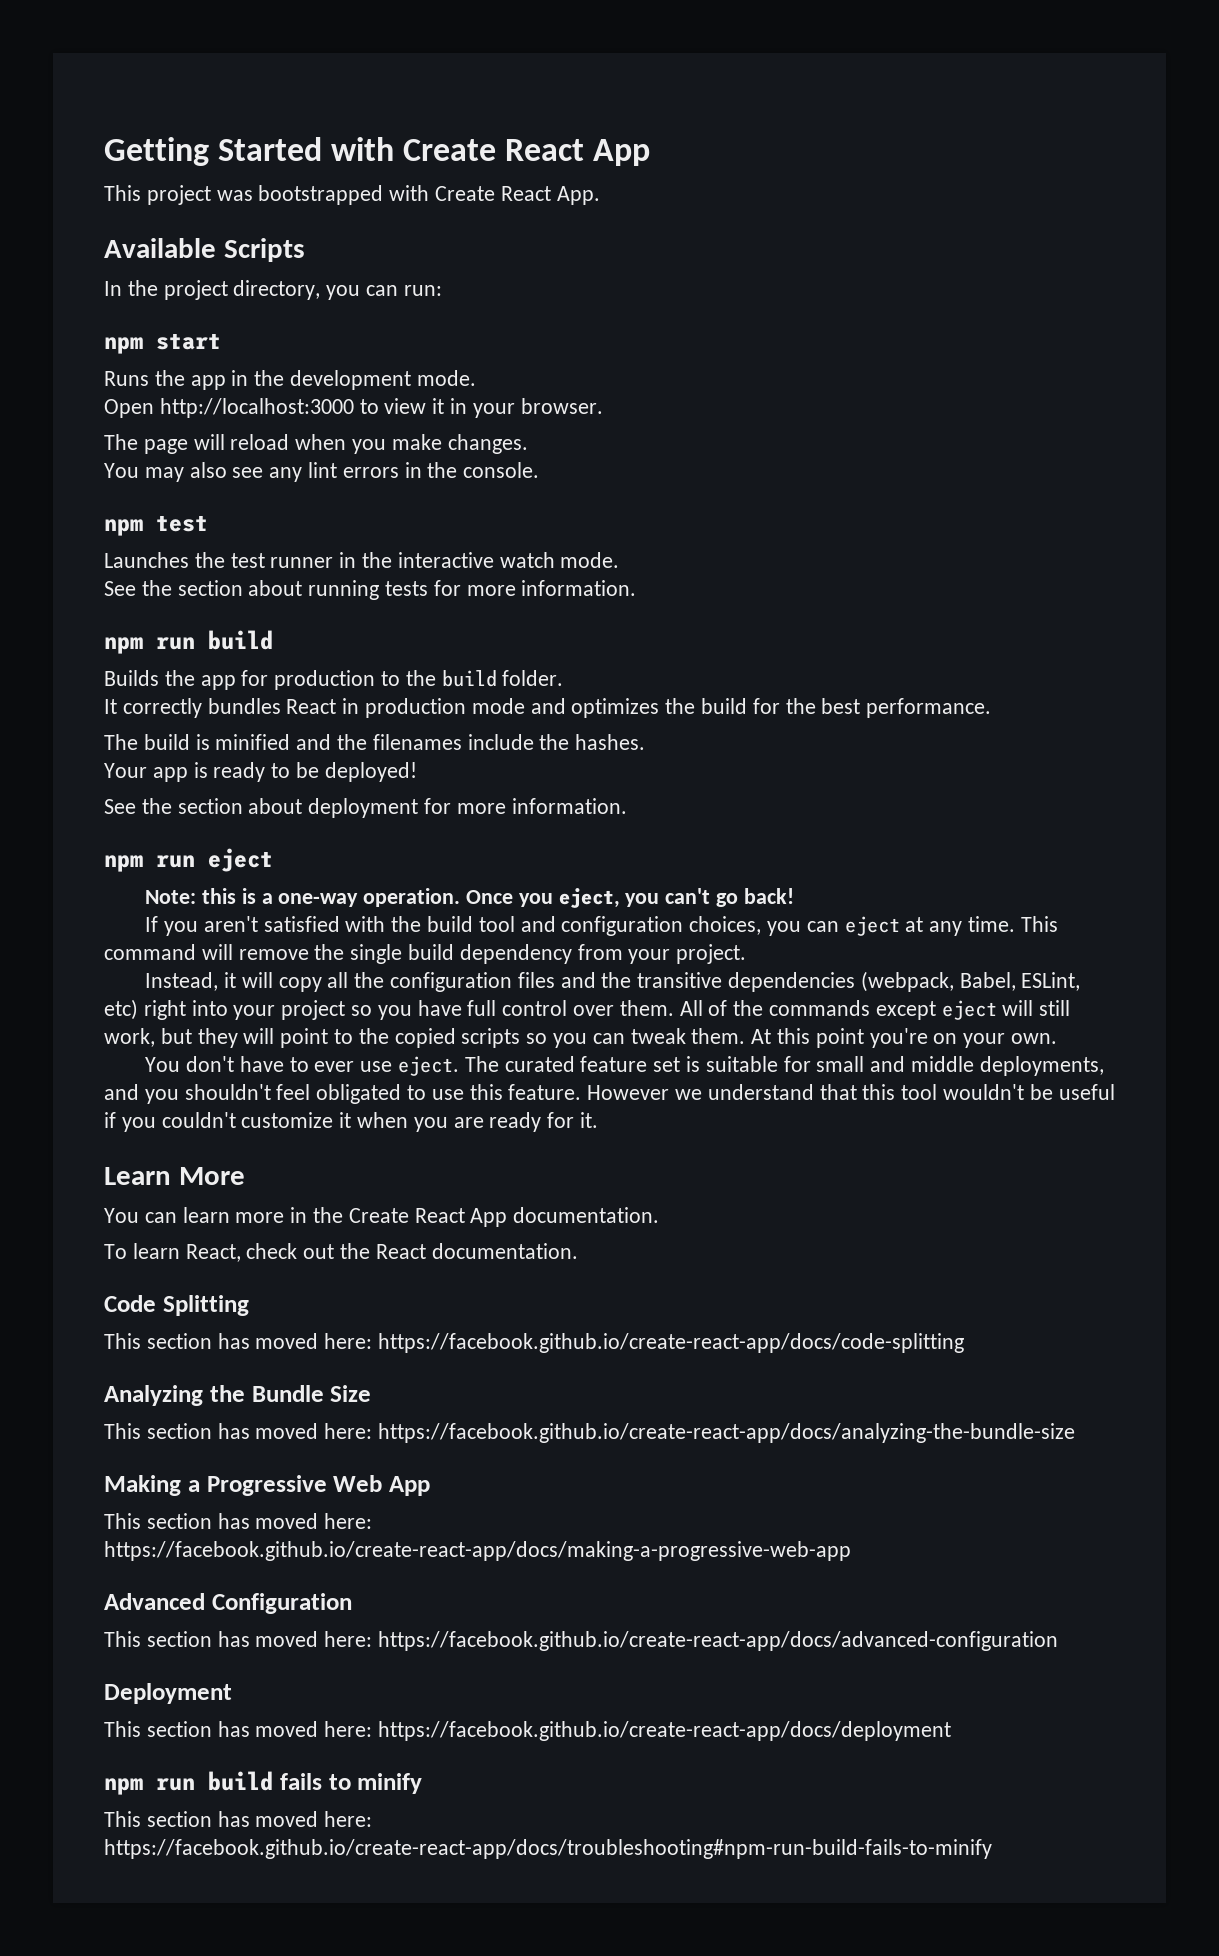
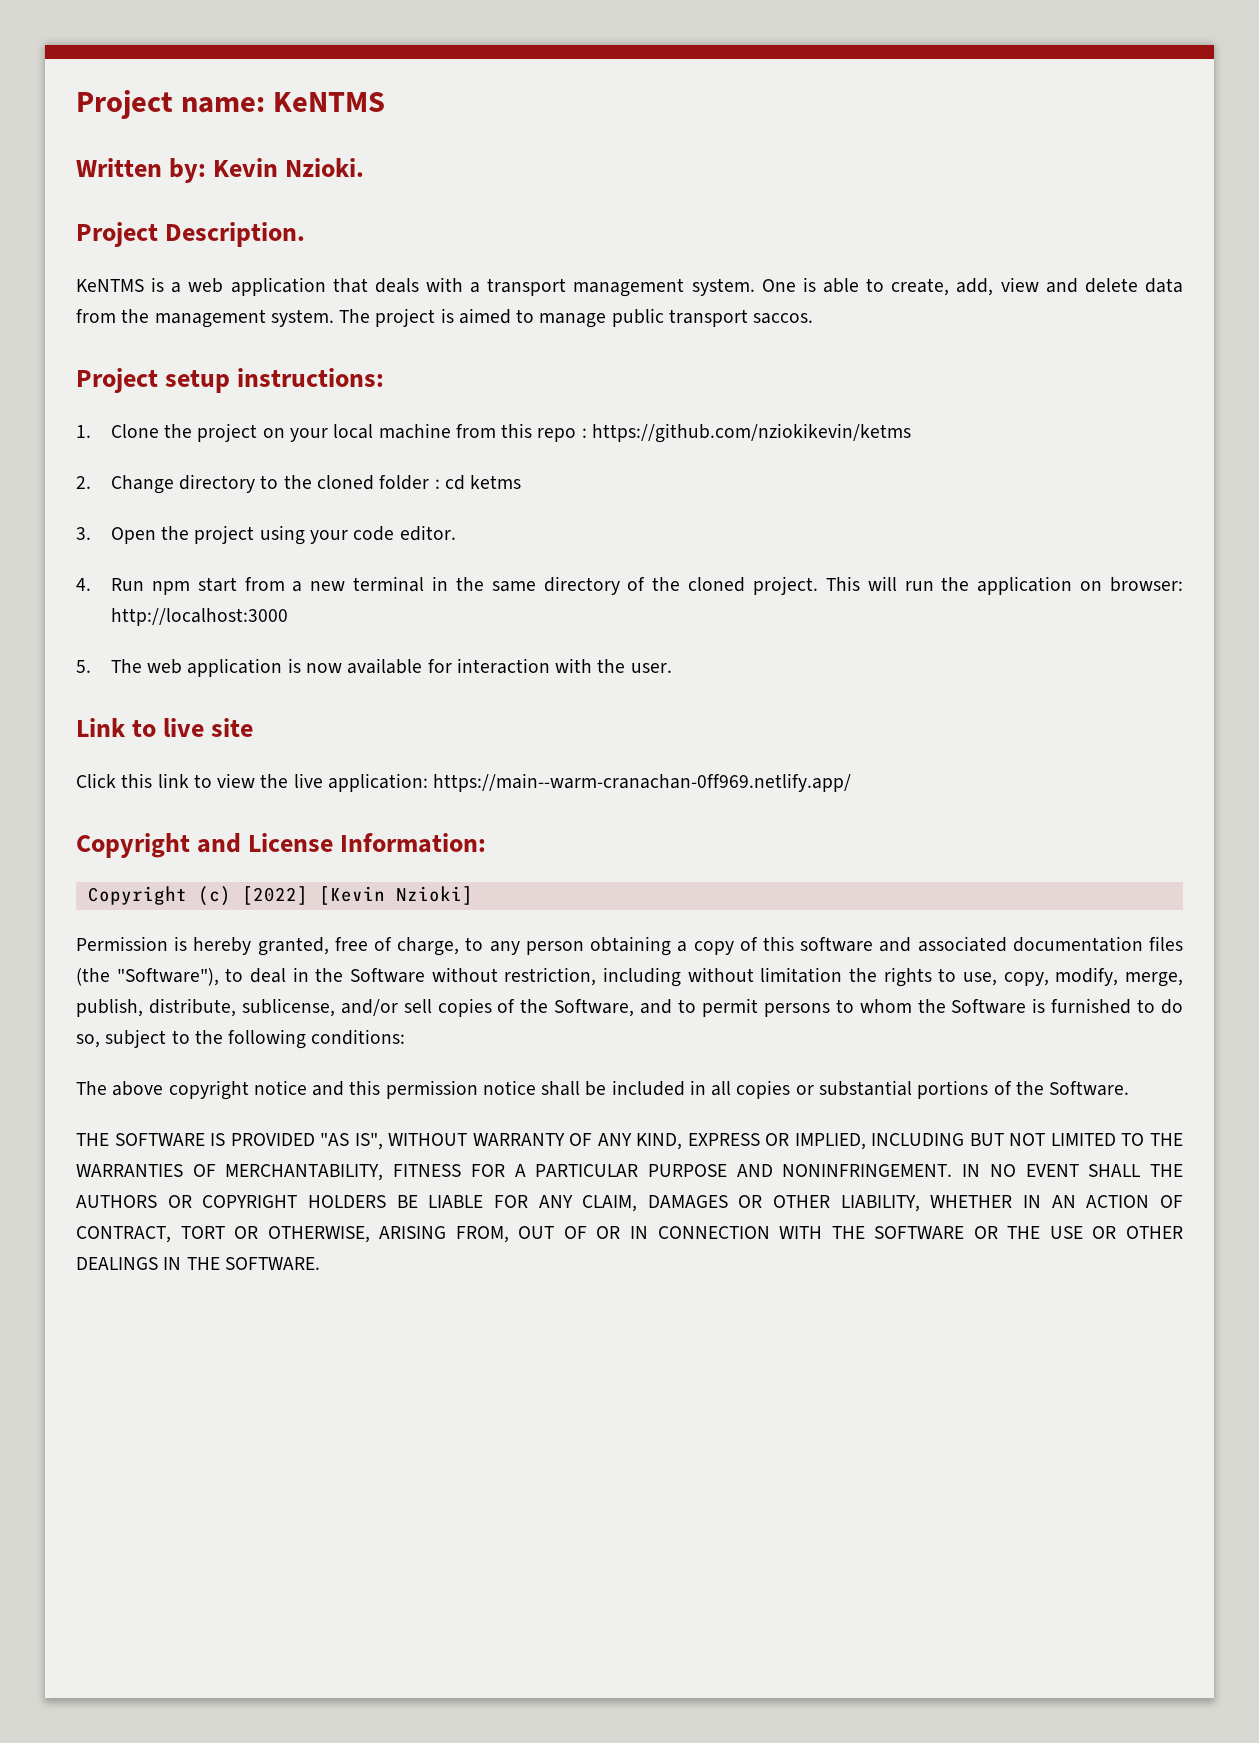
[104,137,651,166] [104,185,600,205] [104,238,305,262] [104,280,442,300] [104,334,221,354] [104,370,476,390] [104,398,603,418] [104,434,528,454] [104,462,540,482] [104,516,208,536] [104,552,620,568] [104,580,637,600] [104,630,273,654] [104,670,564,690] [104,698,992,718] [104,734,646,750] [104,762,417,782] [104,798,627,818] [104,848,273,872] [145,888,794,908] [145,916,1058,936] [104,944,747,964] [145,971,1081,992] [104,999,1071,1020] [104,1028,1058,1048] [145,1056,1104,1076] [104,1084,1115,1104] [104,1112,599,1132] [104,1167,245,1185] [104,1207,660,1227] [104,1243,578,1262] [104,1295,249,1316] [104,1333,965,1353] [104,1385,372,1406] [104,1423,1076,1443] [104,1475,430,1496] [104,1513,373,1529] [104,1541,851,1561] [104,1593,352,1614] [104,1631,1059,1651] [104,1683,232,1704] [104,1721,952,1741] [104,1771,423,1795] [104,1811,373,1827] [104,1839,992,1859] Getting Started with Create React App // This project was bootstrapped with Create React App. // Available Scripts // In the project directory, you can run: // npm start // Runs the app in the development mode. // Open http://localhost:3000 to view it in your browser. // The page will reload when you make changes. // You may also see any lint errors in the console. // npm test // Launches the test runner in the interactive watch mode. // See the section about running tests for more information. // npm run build // Builds the app for production to the build folder. // It correctly bundles React in production mode and optimizes the build for the best performance. // The build is minified and the filenames include the hashes. // Your app is ready to be deployed! // See the section about deployment for more information. // npm run eject // Note: this is a one-way operation. Once you eject, you can't go back! // If you aren't satisfied with the build tool and configuration choices, you can eject at any time. This command will remove the single build dependency from your project. // Instead, it will copy all the configuration files and the transitive dependencies (webpack, Babel, ESLint, etc) right into your project so you have full control over them. All of the commands except eject will still work, but they will point to the copied scripts so you can tweak them. At this point you're on your own. // You don't have to ever use eject. The curated feature set is suitable for small and middle deployments, and you shouldn't feel obligated to use this feature. However we understand that this tool wouldn't be useful if you couldn't customize it when you are ready for it. // Learn More // You can learn more in the Create React App documentation. // To learn React, check out the React documentation. // Code Splitting // This section has moved here: https://facebook.github.io/create-react-app/docs/code-splitting // Analyzing the Bundle Size // This section has moved here: https://facebook.github.io/create-react-app/docs/analyzing-the-bundle-size // Making a Progressive Web App // This section has moved here: https://facebook.github.io/create-react-app/docs/making-a-progressive-web-app // Advanced Configuration // This section has moved here: https://facebook.github.io/create-react-app/docs/advanced-configuration // Deployment // This section has moved here: https://facebook.github.io/create-react-app/docs/deployment // npm run build fails to minify // This section has moved here: https://facebook.github.io/create-react-app/docs/troubleshooting#npm-run-build-fails-to-minify -> [76,90,386,119] [76,158,365,183] [76,222,306,247] [76,277,1183,297] [76,308,814,328] [76,368,385,393] [76,423,911,443] [76,474,522,494] [76,525,456,545] [76,576,1183,595] [110,608,288,626] [76,658,672,677] [76,718,254,737] [76,773,852,792] [76,833,487,858] [87,886,473,906] [76,936,1183,956] [76,967,1183,987] [76,998,1183,1017] [76,1029,406,1049] [76,1080,1130,1100] [76,1132,1183,1150] [76,1164,1183,1181] [76,1195,1183,1212] [76,1226,1183,1243] [76,1257,320,1270] Project name: KeNTMS // Written by: Kevin Nzioki. // Project Description. // KeNTMS is a web application that deals with a transport management system. One is able to create, add, view and delete data from the management system. The project is aimed to manage public transport saccos. // Project setup instructions: // 1. Clone the project on your local machine from this repo : https://github.com/nziokikevin/ketms // 2. Change directory to the cloned folder : cd ketms // 3. Open the project using your code editor. // 4. Run npm start from a new terminal in the same directory of the cloned project. This will run the application on browser: http://localhost:3000 // 5. The web application is now available for interaction with the user. // Link to live site // Click this link to view the live application: https://main--warm-cranachan-0ff969.netlify.app/ // Copyright and License Information: // Copyright (c) [2022] [Kevin Nzioki] // Permission is hereby granted, free of charge, to any person obtaining a copy of this software and associated documentation files (the "Software"), to deal in the Software without restriction, including without limitation the rights to use, copy, modify, merge, publish, distribute, sublicense, and/or sell copies of the Software, and to permit persons to whom the Software is furnished to do so, subject to the following conditions: // The above copyright notice and this permission notice shall be included in all copies or substantial portions of the Software. // THE SOFTWARE IS PROVIDED "AS IS", WITHOUT WARRANTY OF ANY KIND, EXPRESS OR IMPLIED, INCLUDING BUT NOT LIMITED TO THE WARRANTIES OF MERCHANTABILITY, FITNESS FOR A PARTICULAR PURPOSE AND NONINFRINGEMENT. IN NO EVENT SHALL THE AUTHORS OR COPYRIGHT HOLDERS BE LIABLE FOR ANY CLAIM, DAMAGES OR OTHER LIABILITY, WHETHER IN AN ACTION OF CONTRACT, TORT OR OTHERWISE, ARISING FROM, OUT OF OR IN CONNECTION WITH THE SOFTWARE OR THE USE OR OTHER DEALINGS IN THE SOFTWARE.

